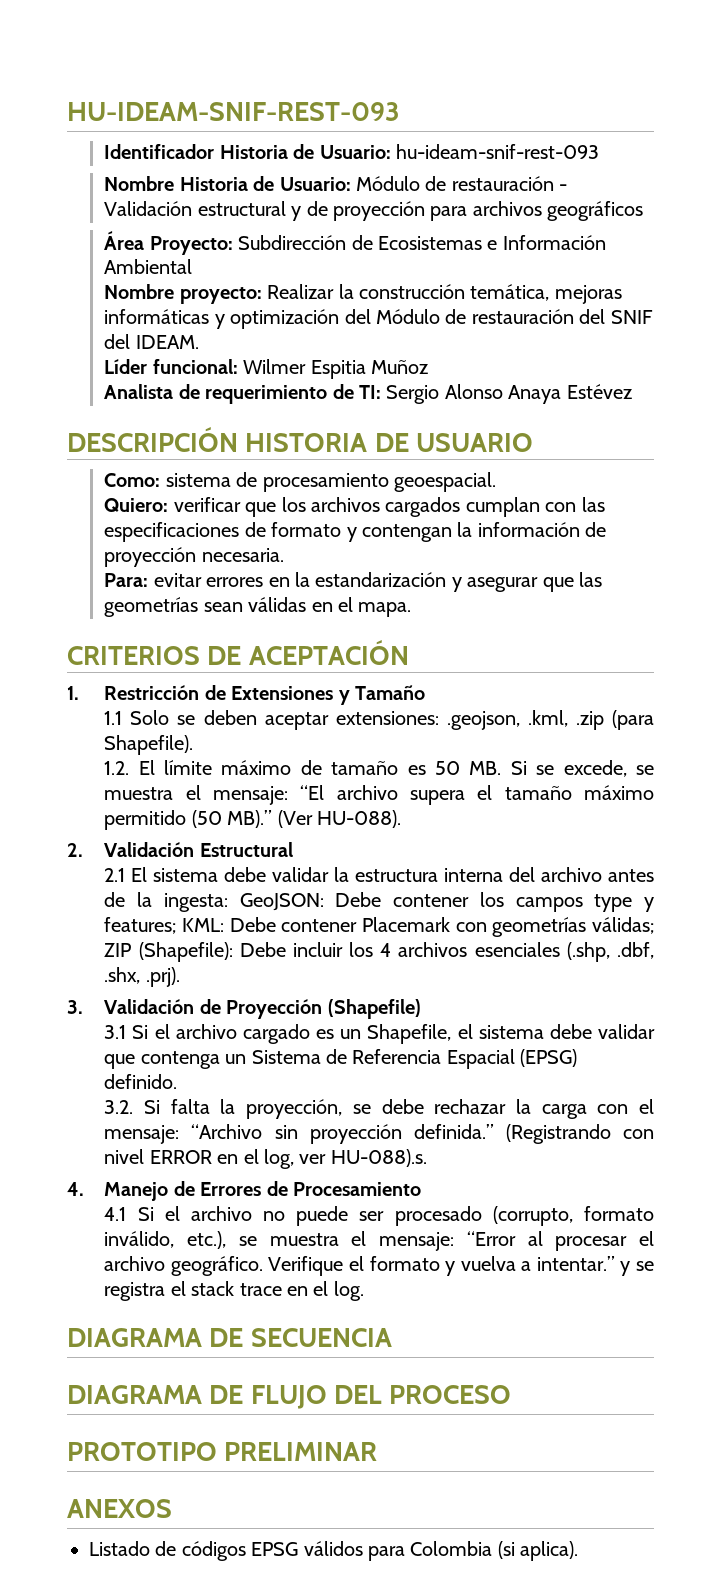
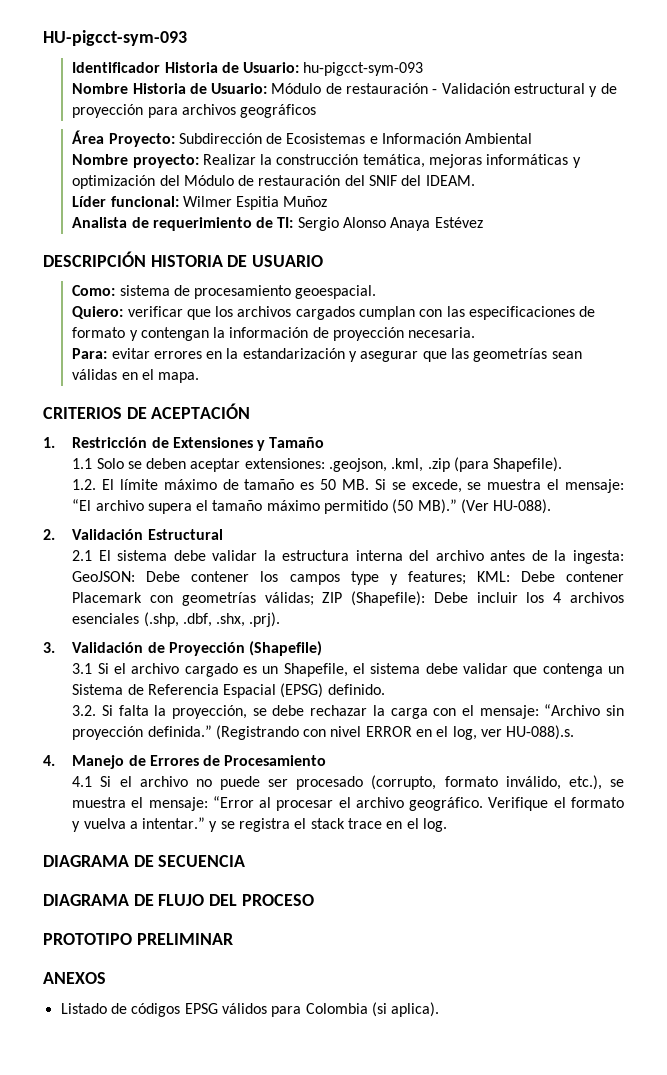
[67,102,400,121] HU-IDEAM-SNIF-REST-093 -> [43,30,187,46] HU-pigcct-sym-093
[395,144,599,159] hu-ideam-snif-rest-093 -> [303,62,424,76] hu-pigcct-sym-093

